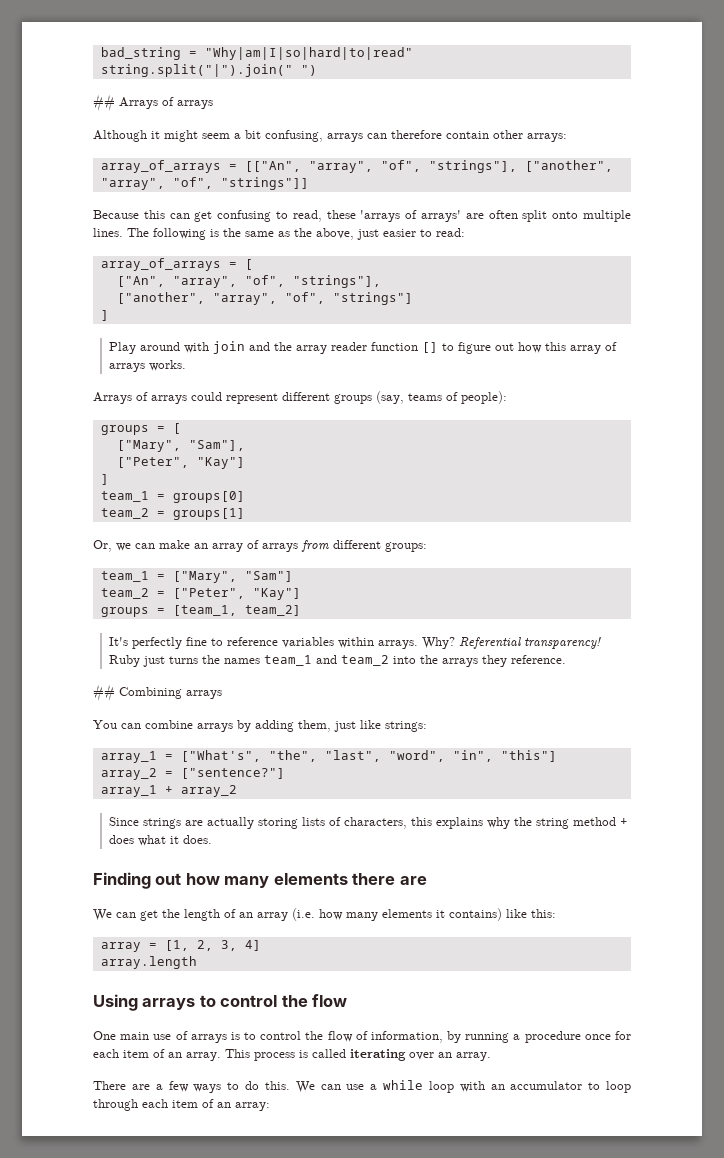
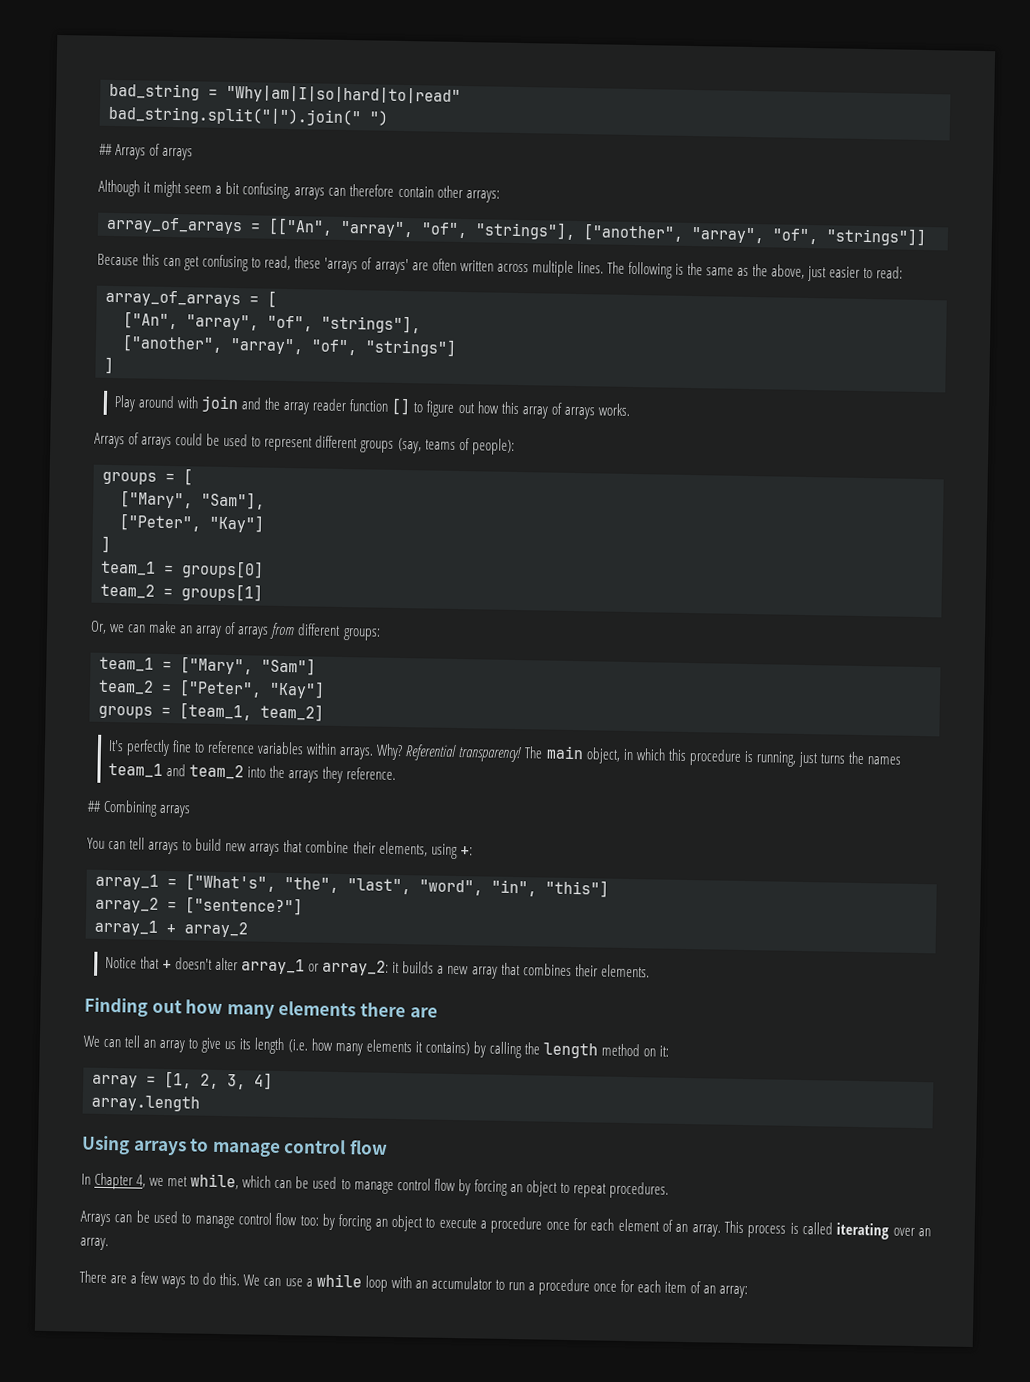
[100,64,293,77] string.split("|").join(" -> [108,105,362,127] bad_string.split("|").join("
[522,210,579,222] split onto -> [459,259,529,273] written across
(222, 396) none -> [206,433,262,447] be used to
[108,655,140,667] Ruby -> [524,745,796,767] The main object, in which this procedure is running,
[145,720,427,732] combine arrays by adding them, just like strings: -> [129,837,473,860] tell arrays to build new arrays that combine their elements, using +:
[108,817,628,829] [108,835,212,846] Since strings are actually storing lists of characters, this explains why the string method + does what it does. -> [104,956,650,979] Notice that + doesn't alter array_1 or array_2: it builds a new array that combines their elements.
[140,909,288,921] get the length of an array -> [124,1035,285,1055] tell an array to give us its length
[506,909,556,918] like this: -> [472,1041,670,1059] by calling the length method on it:
[220,995,308,1007] control the -> [211,1139,347,1158] manage control
[93,1031,632,1043] [93,1049,149,1058] One main use of arrays is to control the flow of information, by running a procedure once for each item -> [81,1172,670,1199] [80,1210,660,1234] In Chapter 4, we met while, which can be used to manage control flow by forcing an object to repeat procedures. // Arrays can be used to manage control flow too: by forcing an object to execute a procedure once for each element
[605,1081,631,1093] [93,1099,138,1111] loop through -> [507,1278,635,1296] run a procedure once for

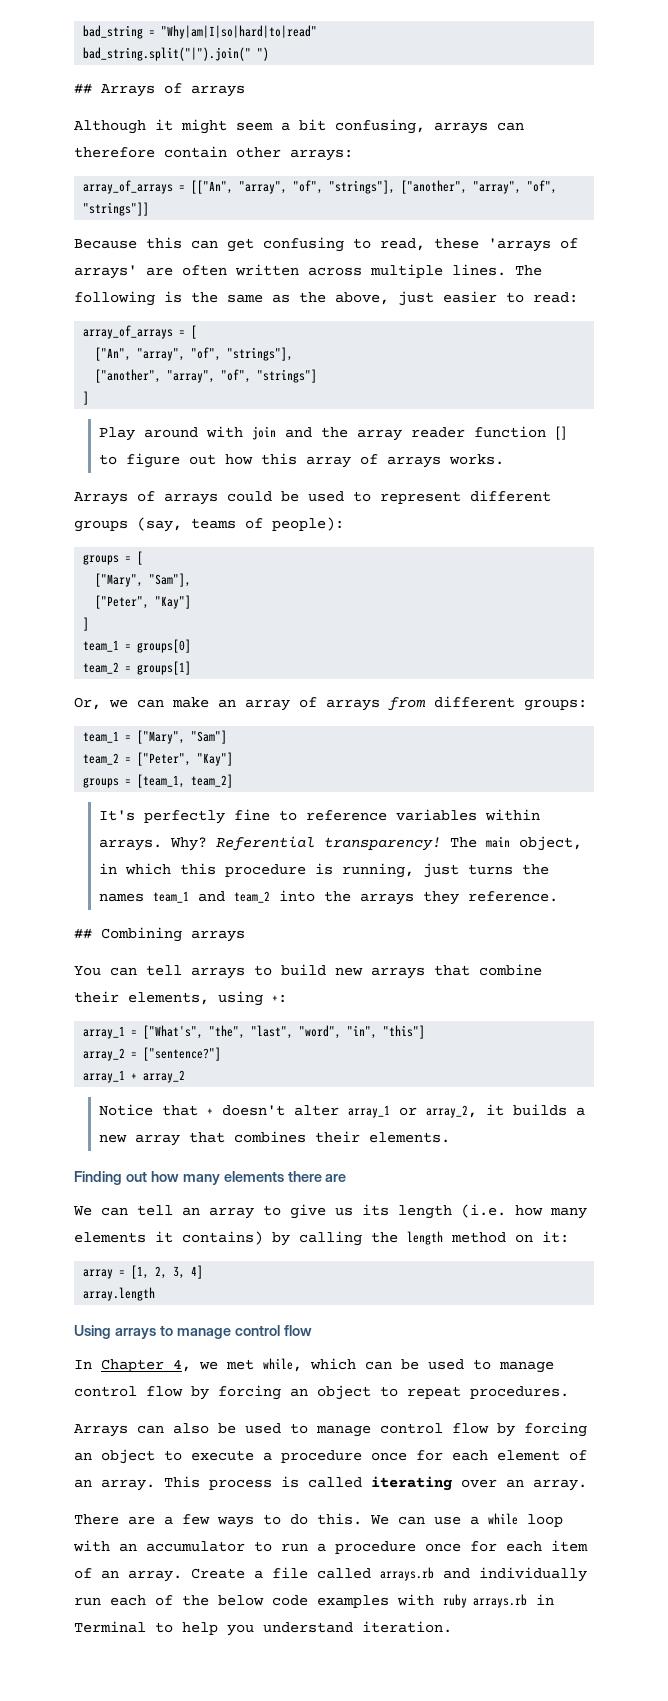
[322,959,390,976] array_2: -> [426,1105,478,1118] array_2,
[135,1210,319,1229] be used to manage control flow too: -> [173,1423,489,1437] also be used to manage control flow
[719,1285,749,1299] array: -> [128,1567,587,1582] [74,1594,554,1608] [74,1621,452,1636] array. Create a file called arrays.rb and individually run each of the below code examples with ruby arrays.rb in Terminal to help you understand iteration.

